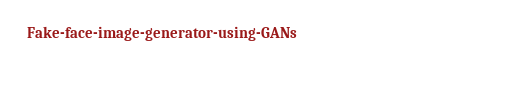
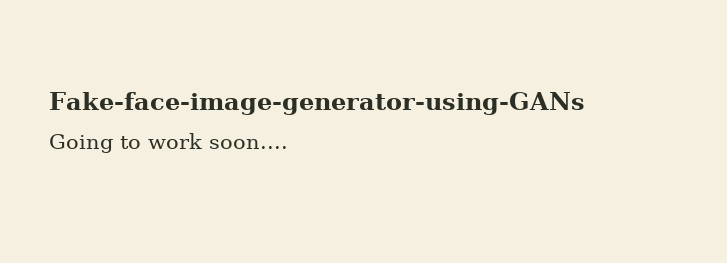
(297, 33) none -> [49,133,288,153] // Going to work soon....

